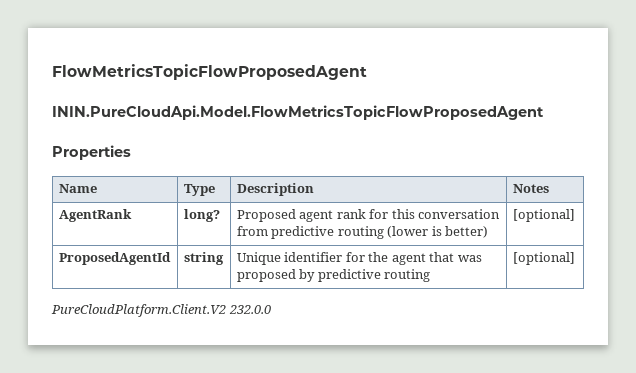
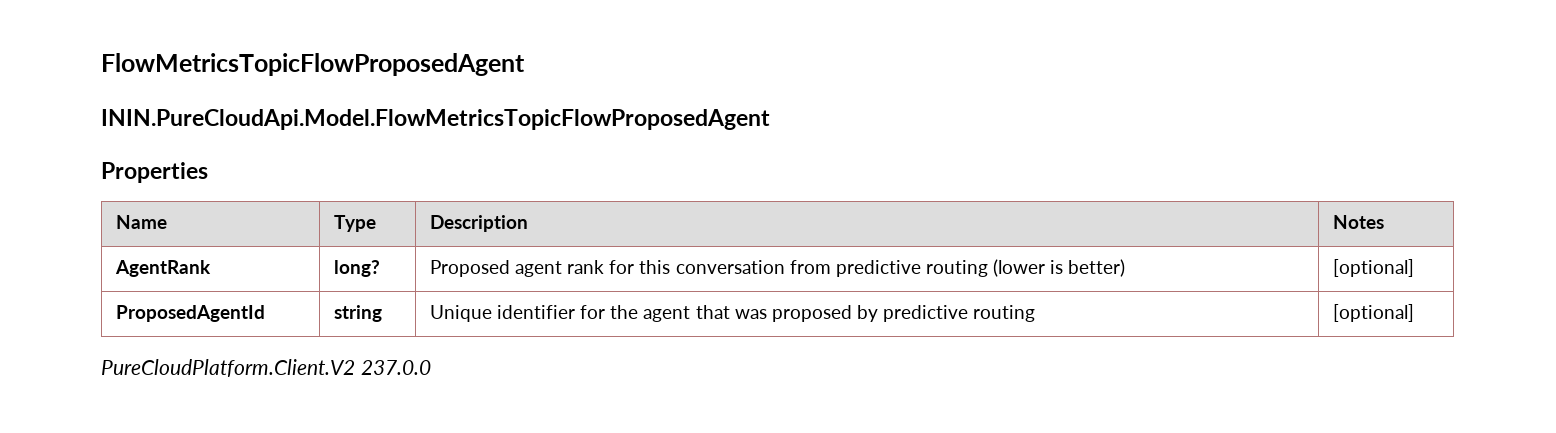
[228,305,271,314] 232.0.0 -> [360,360,431,375] 237.0.0

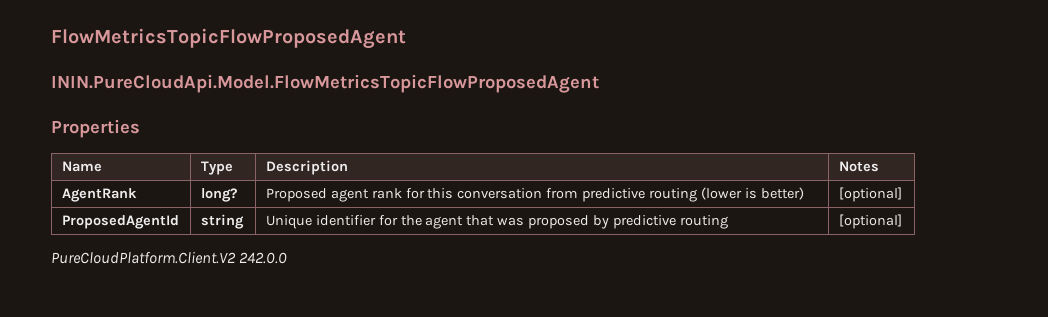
[360,360,431,375] 237.0.0 -> [239,252,288,264] 242.0.0

